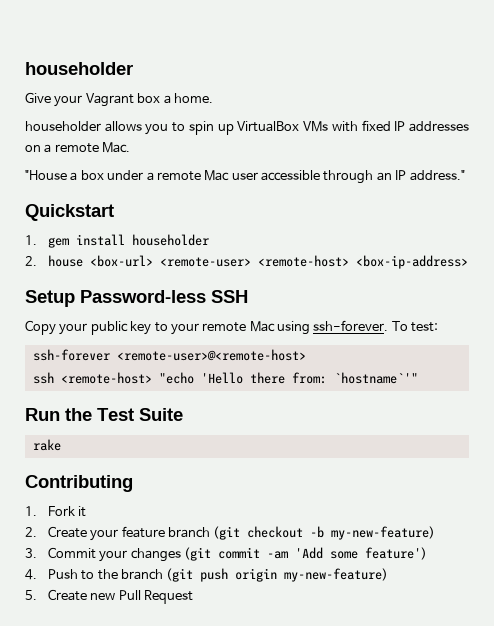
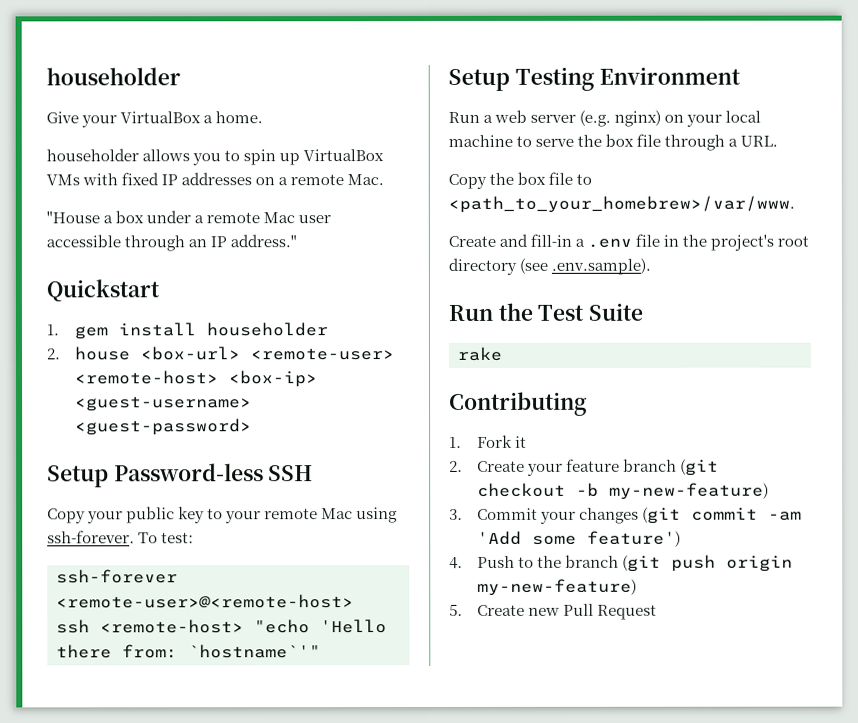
[85,93,161,107] Vagrant box -> [120,111,202,124] VirtualBox
[355,255,468,269] <box-ip-address> -> [228,370,318,388] [74,396,252,412] [74,418,252,436] <box-ip> <guest-username> <guest-password>
(418, 378) none -> [448,66,742,91] [448,109,762,127] [448,133,779,151] [448,171,593,189] [448,195,795,213] [448,233,810,251] [448,257,652,275] // Setup Testing Environment // Run a web server (e.g. nginx) on your local machine to serve the box file through a URL. // Copy the box file to <path_to_your_homebrew>/var/www. // Create and fill-in a .env file in the project's root directory (see .env.sample).

